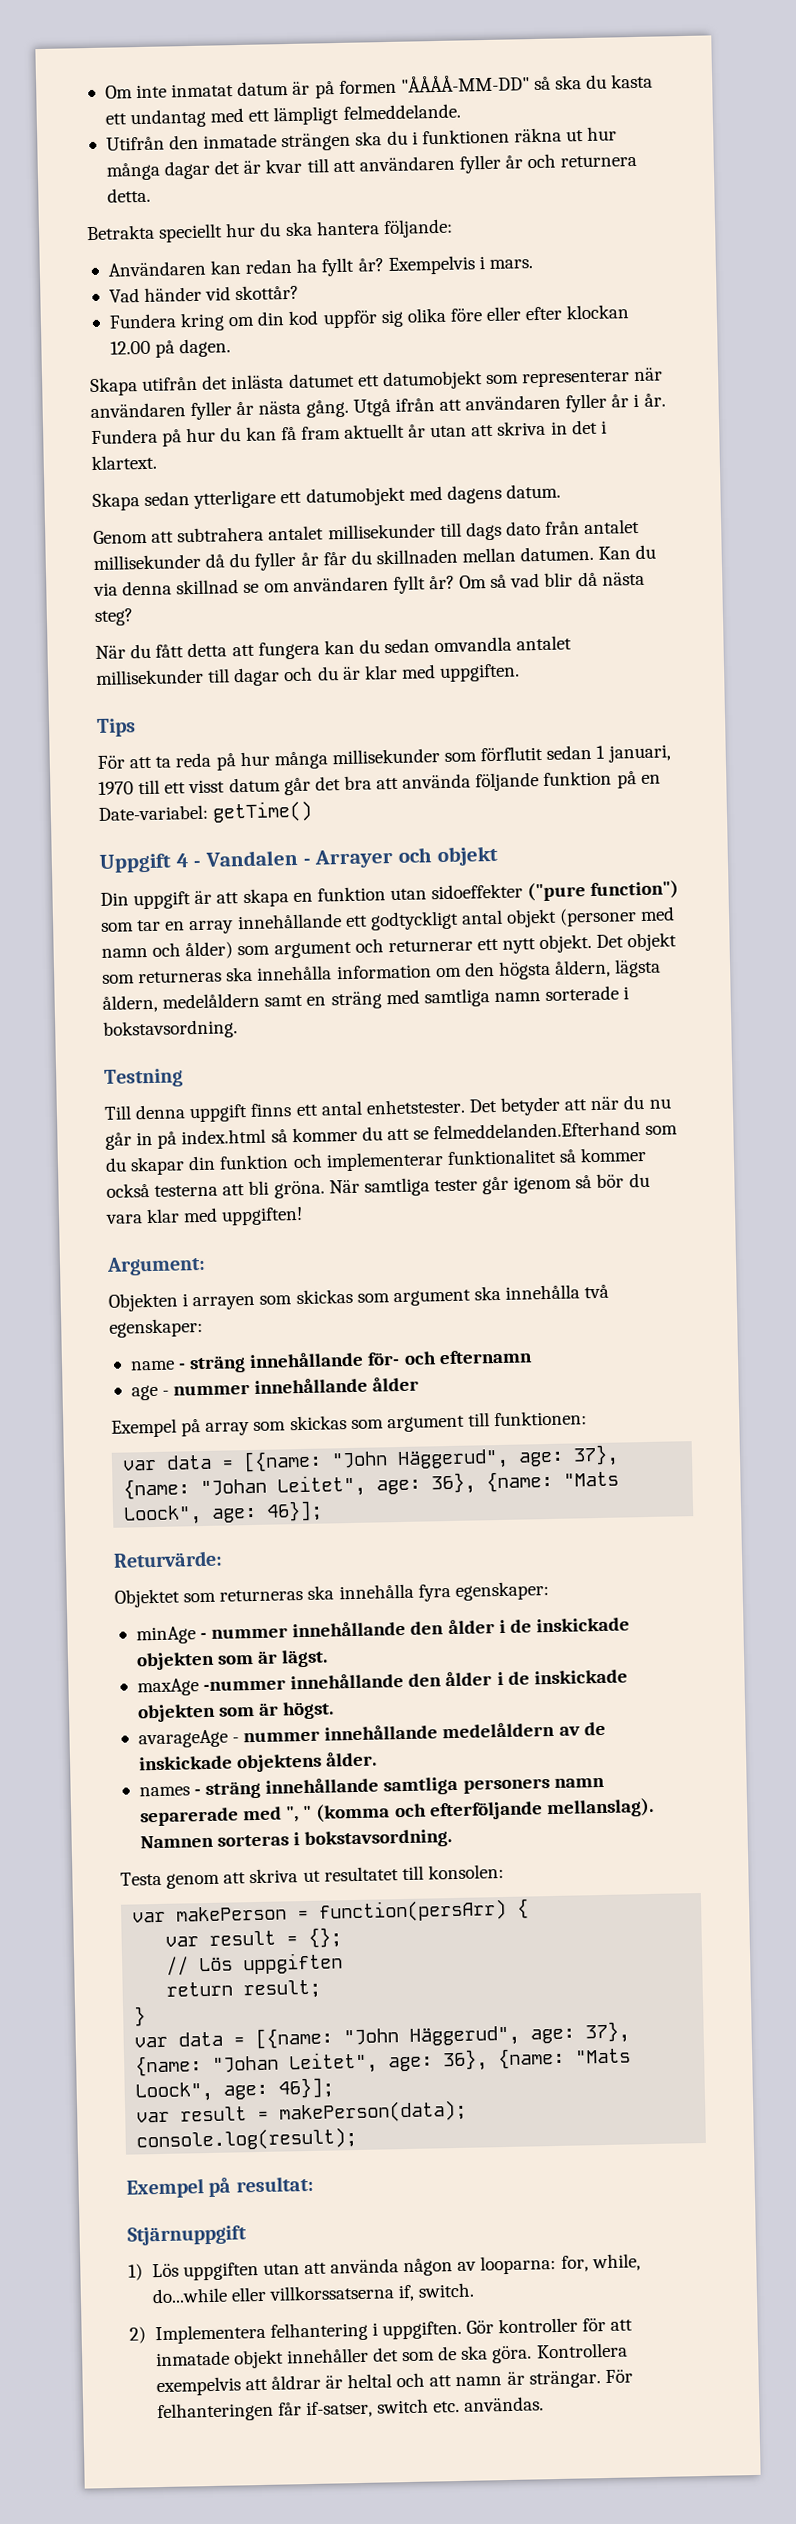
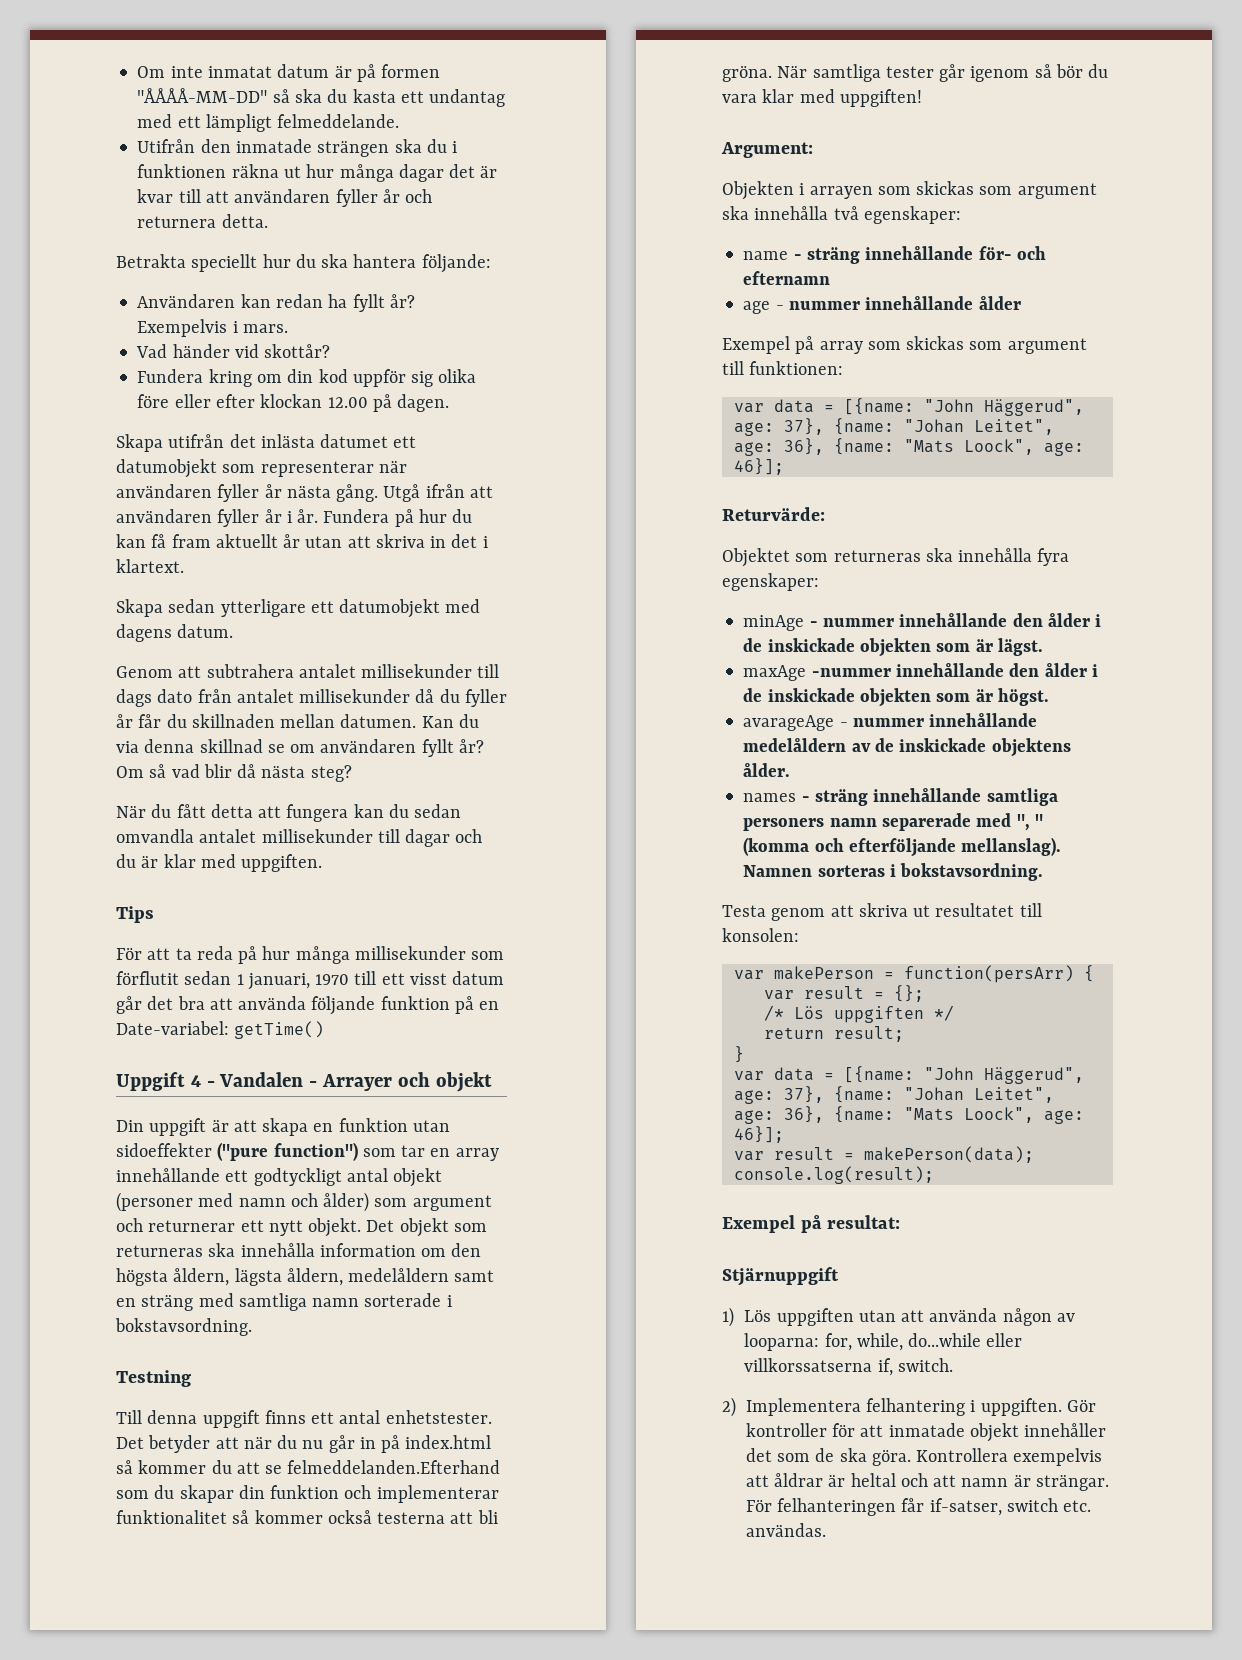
[166,1952,344,1976] // Lös uppgiften -> [763,1005,954,1023] /* Lös uppgiften */

